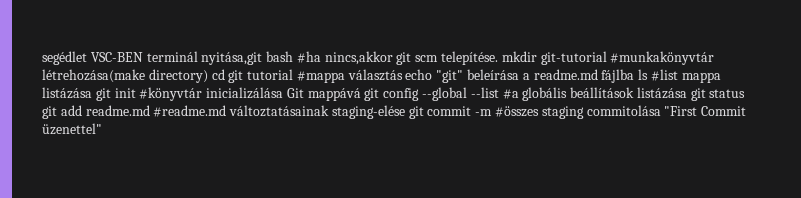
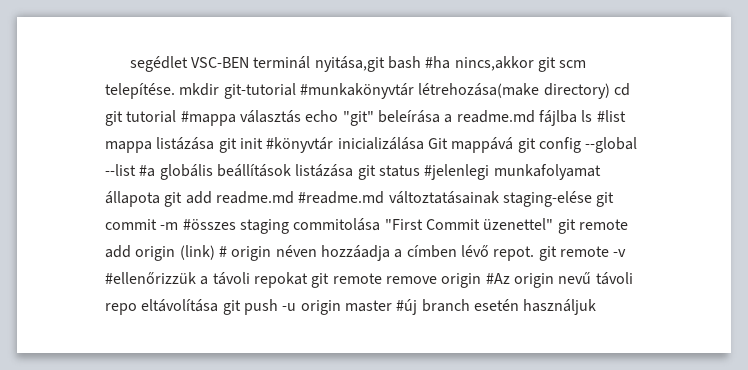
(746, 93) none -> [424,164,601,180] [105,191,160,207] #jelenlegi munkafolyamat állapota
(102, 129) none -> [557,219,628,234] [105,245,627,261] [105,272,633,288] [105,299,597,315] git remote add origin (link) # origin néven hozzáadja a címben lévő repot. git remote -v #ellenőrizzük a távoli repokat git remote remove origin #Az origin nevű távoli repo eltávolítása git push -u origin master #új branch esetén használjuk

